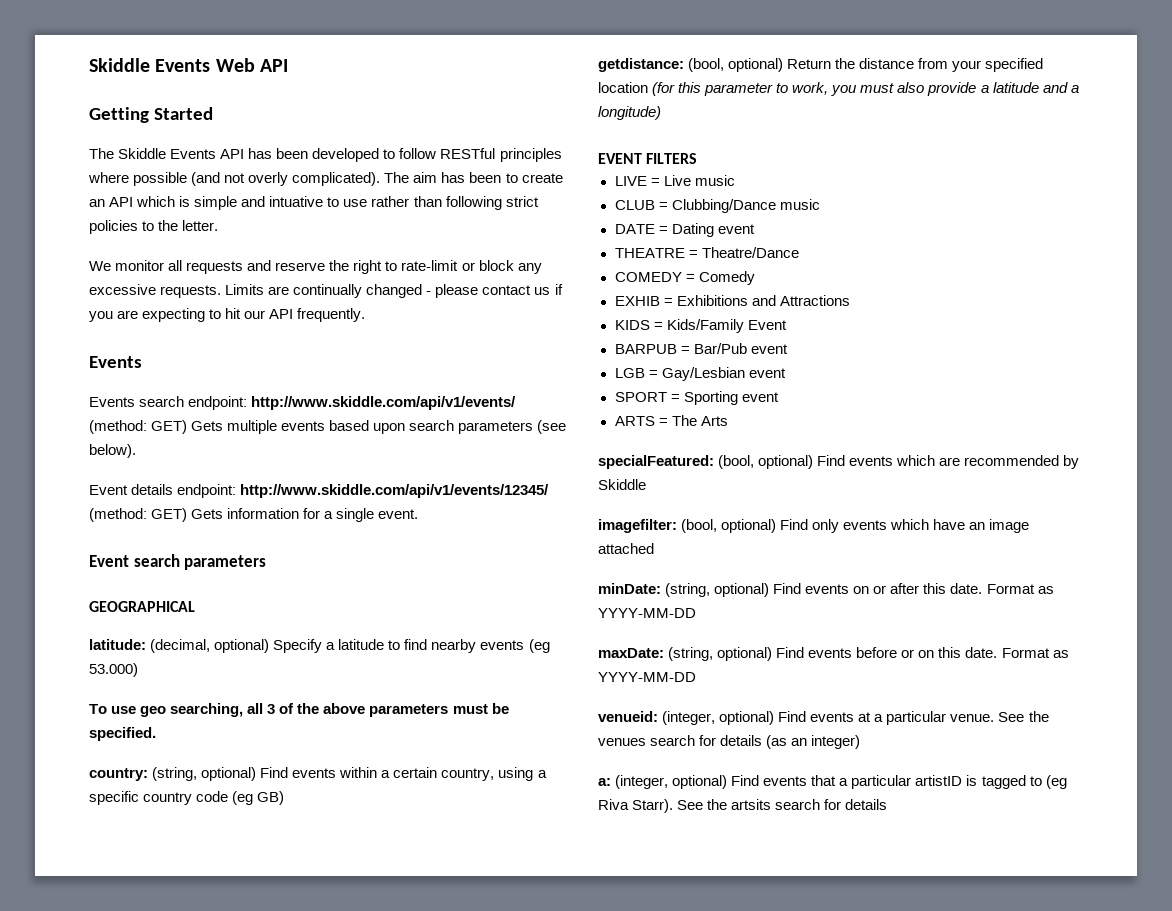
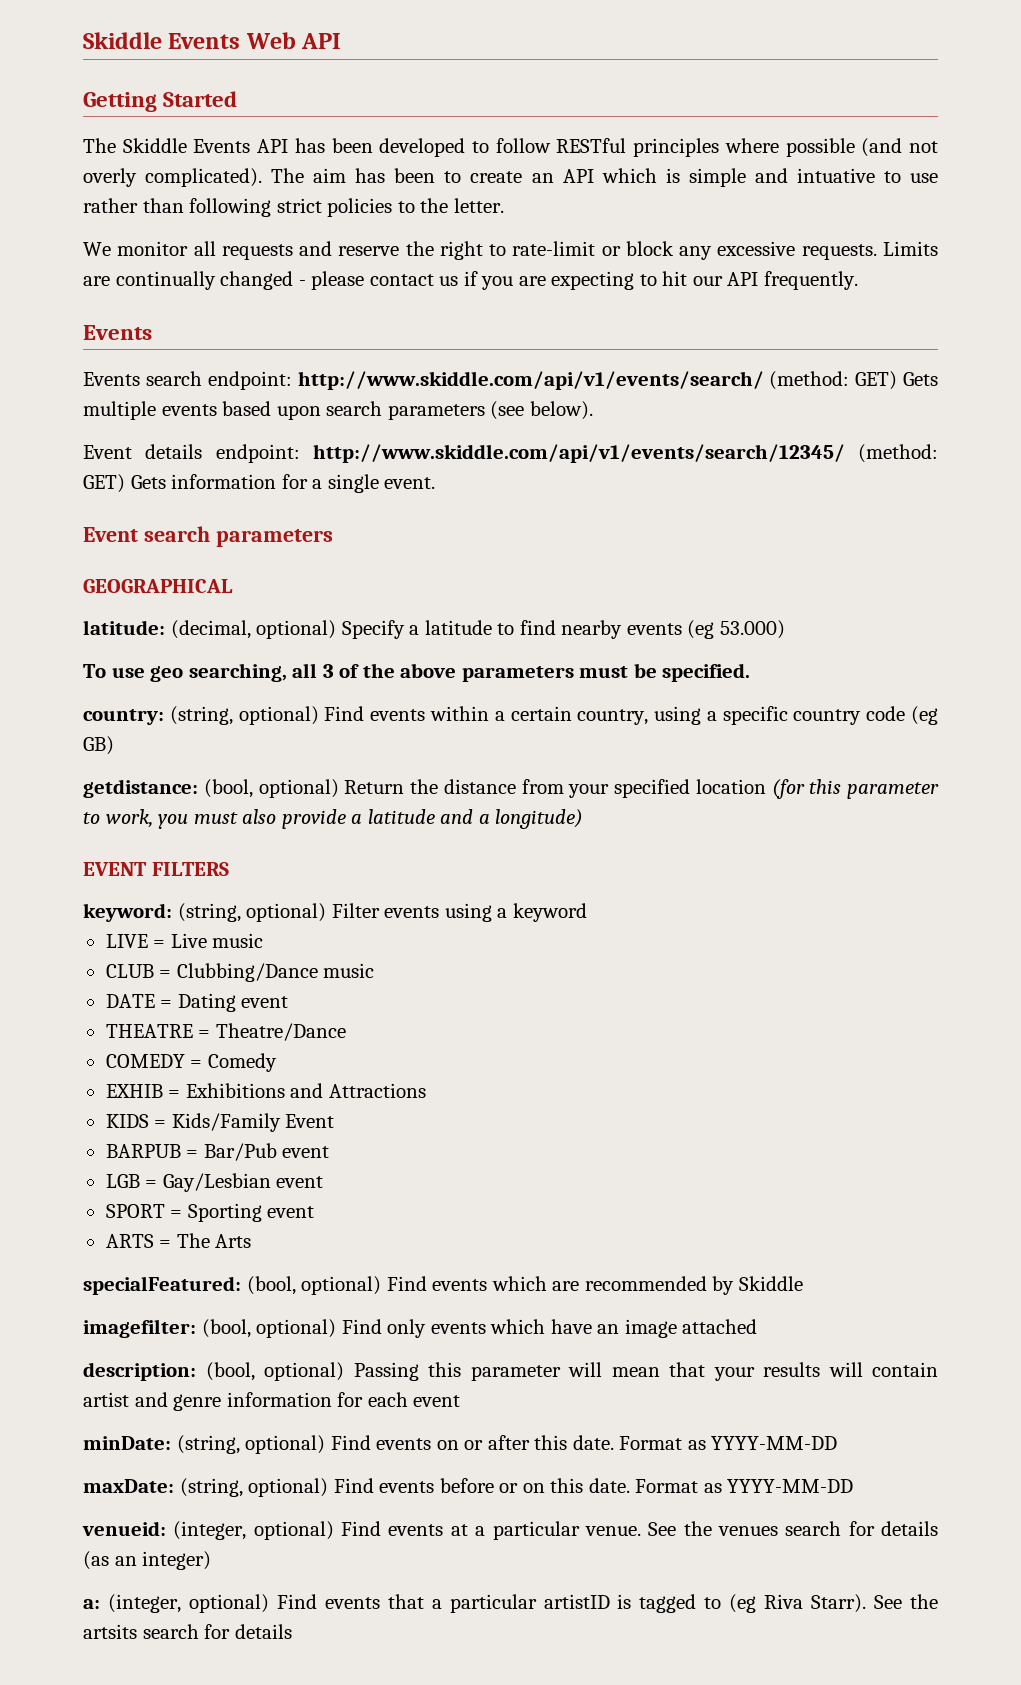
[251,396,517,410] http://www.skiddle.com/api/v1/events/ -> [297,371,764,390] http://www.skiddle.com/api/v1/events/search/
[240,484,550,498] http://www.skiddle.com/api/v1/events/12345/ -> [312,444,845,463] http://www.skiddle.com/api/v1/events/search/12345/
(698, 158) none -> [83,903,587,922] // keyword: (string, optional) Filter events using a keyword
(654, 548) none -> [83,1362,938,1381] [83,1392,461,1411] // description: (bool, optional) Passing this parameter will mean that your results will contain artist and genre information for each event

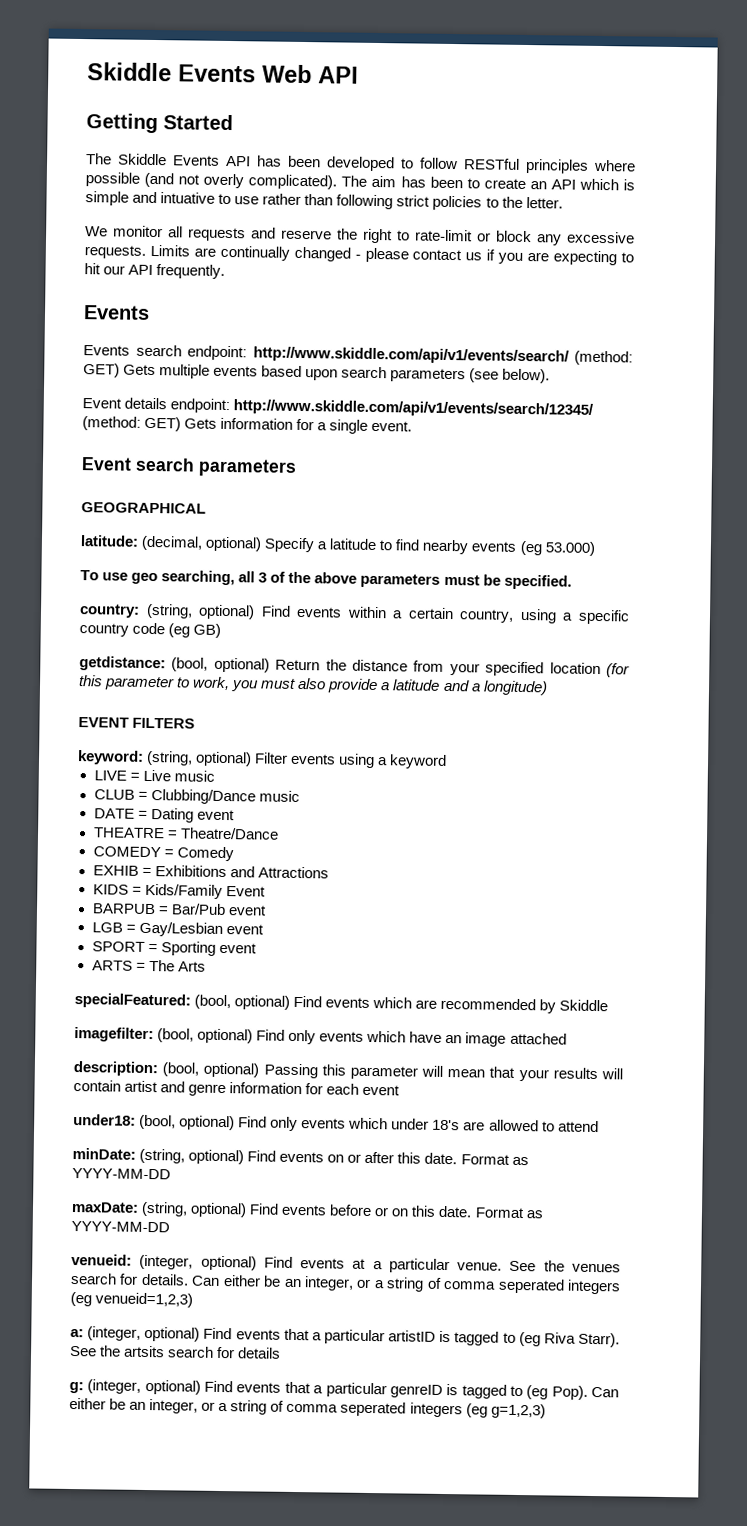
(461, 1401) none -> [73,1113,599,1133] // under18: (bool, optional) Find only events which under 18's are allowed to attend
[881,1521,938,1536] [83,1551,212,1570] details (as an integer) -> [140,1273,622,1295] [70,1291,194,1308] details. Can either be an integer, or a string of comma seperated integers (eg venueid=1,2,3)
(292, 1631) none -> [69,1379,620,1400] [69,1397,546,1419] // g: (integer, optional) Find events that a particular genreID is tagged to (eg Pop). Can either be an integer, or a string of comma seperated integers (eg g=1,2,3)

